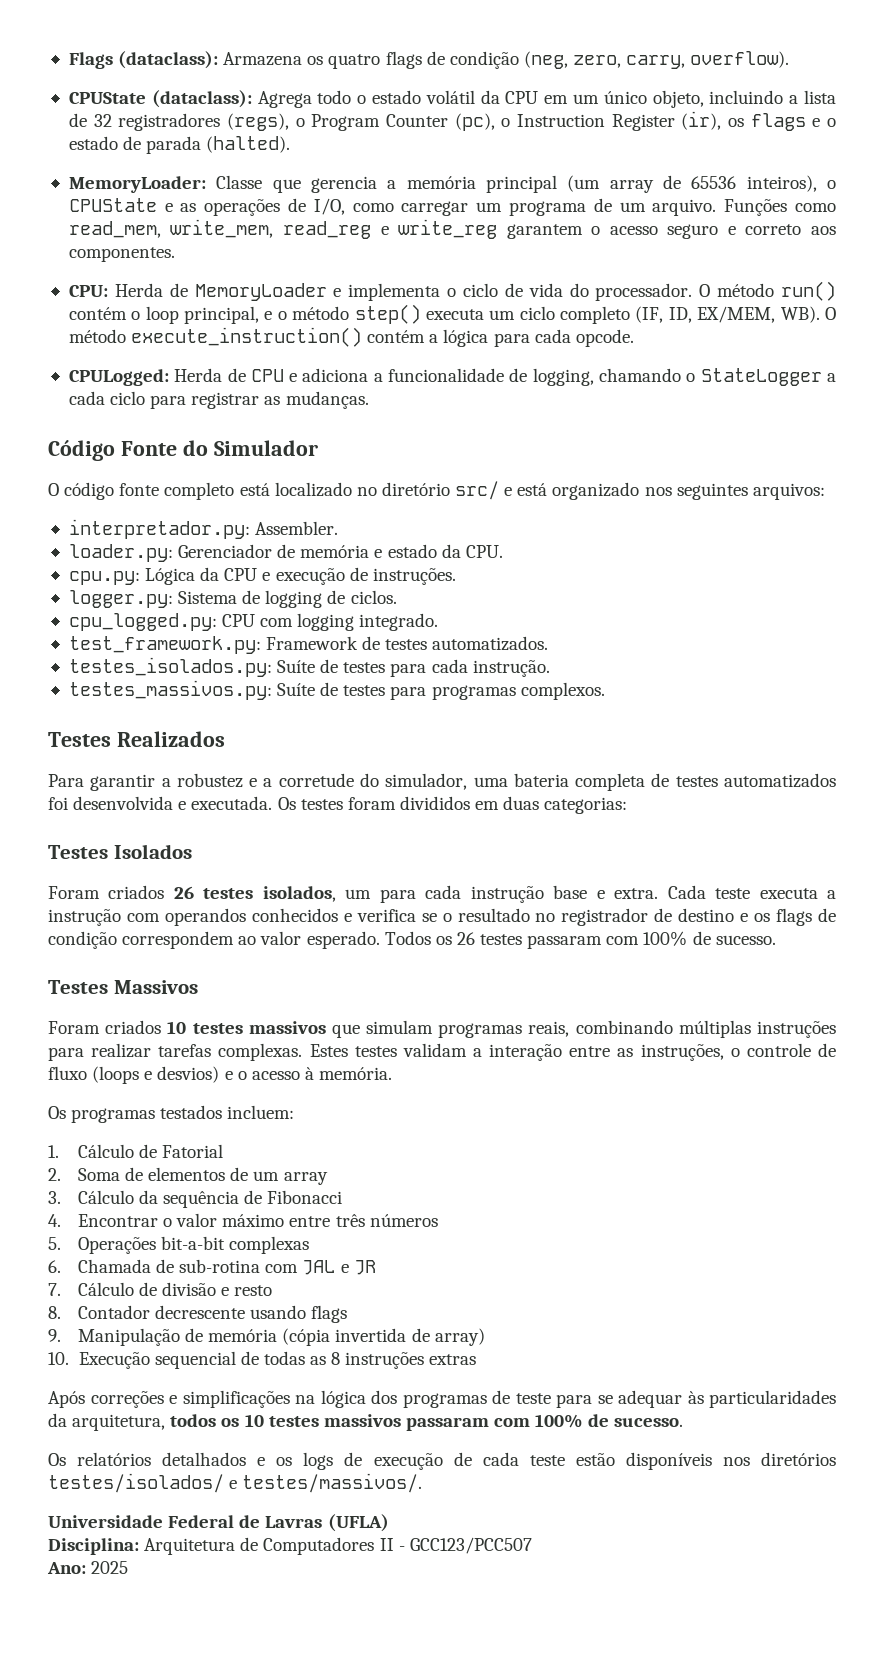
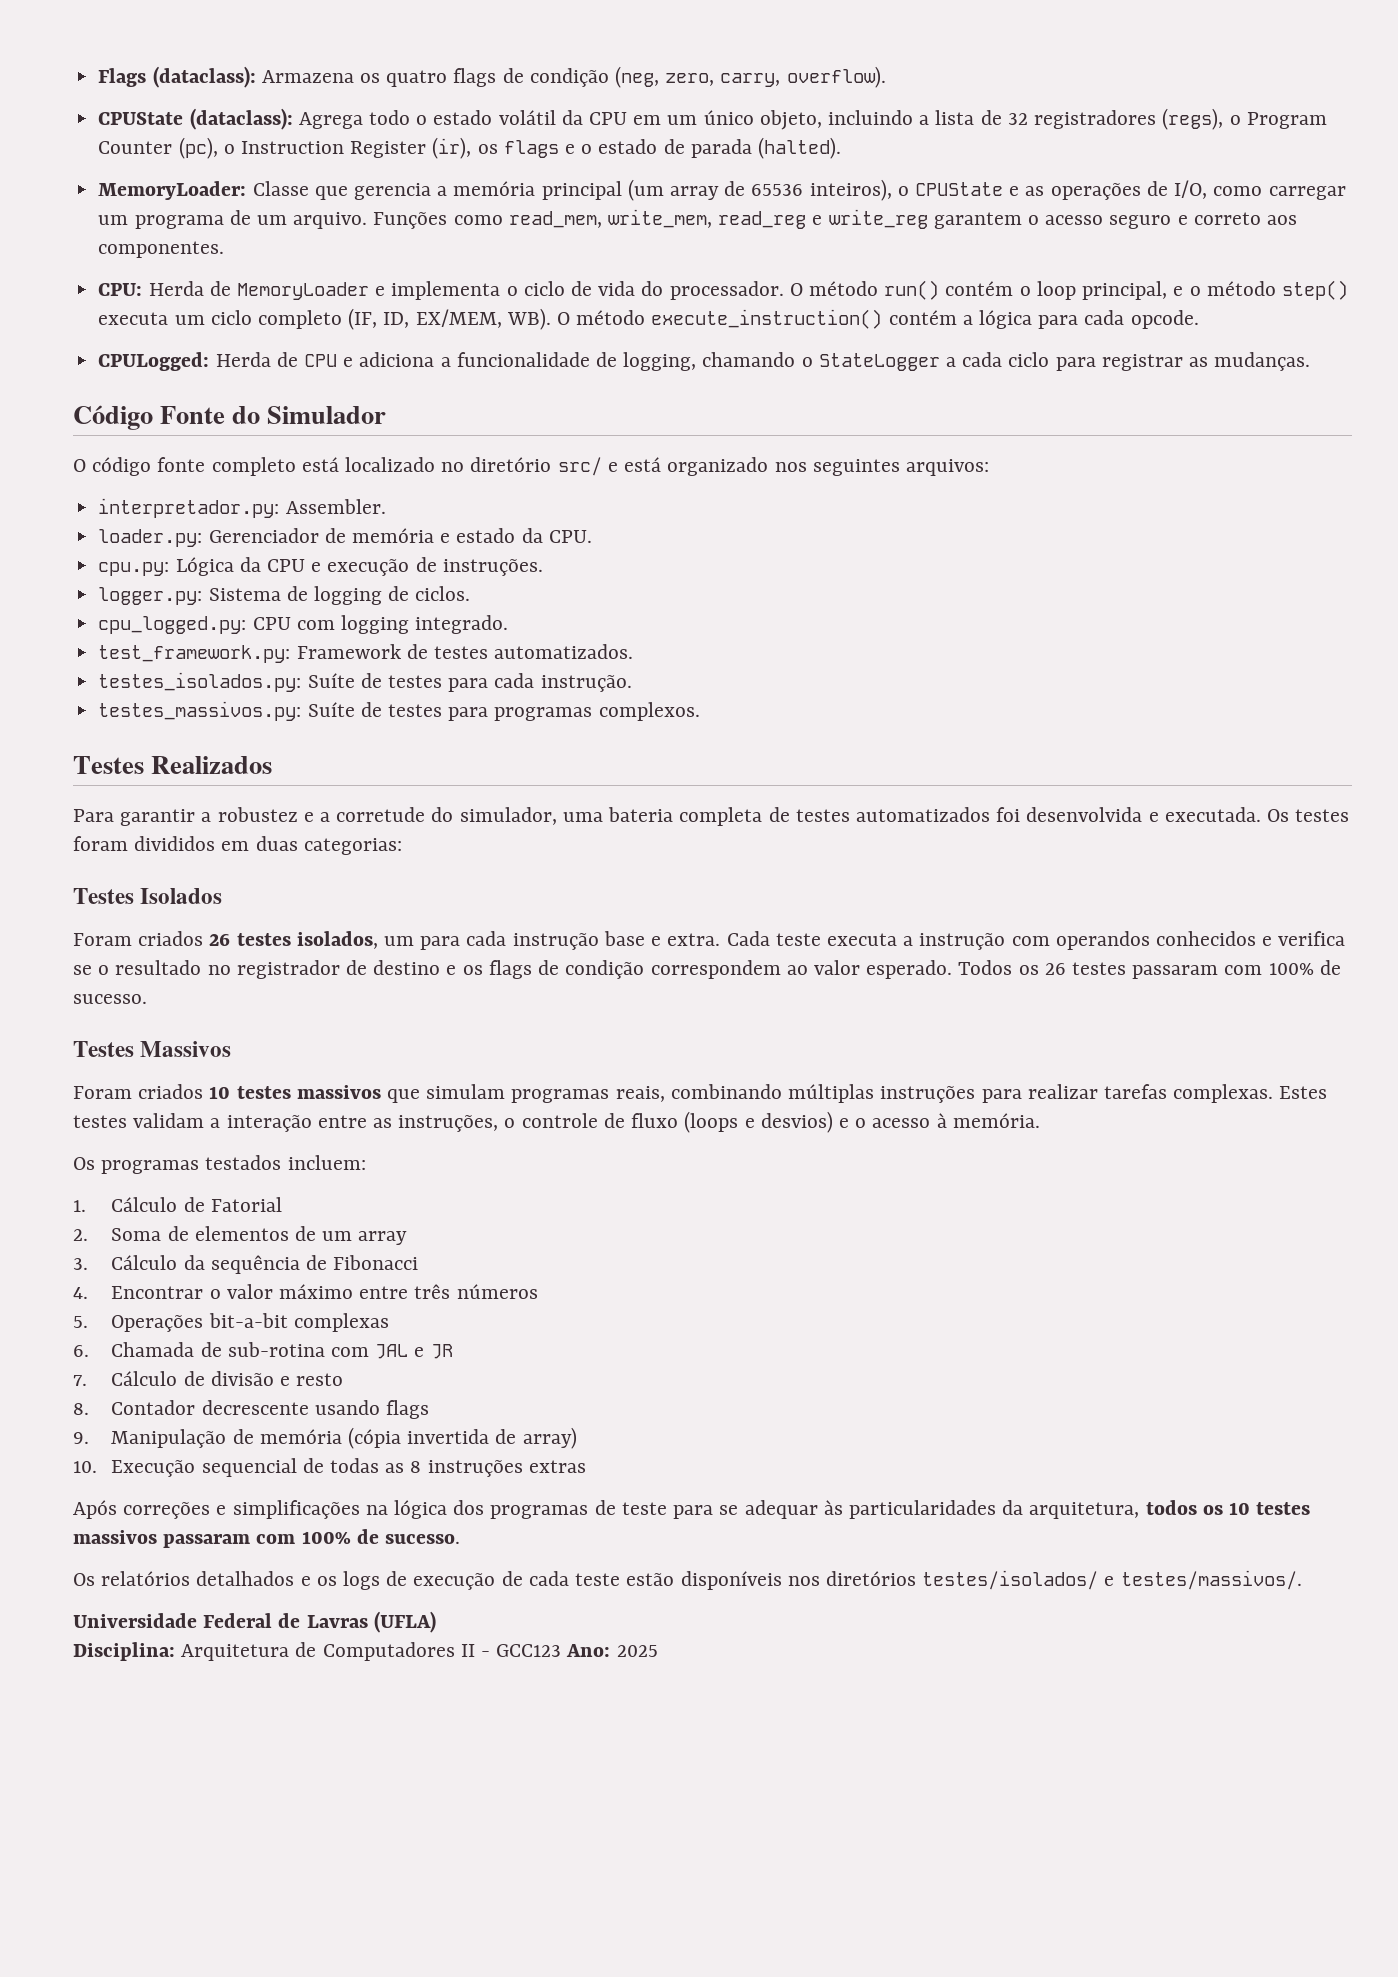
[409,1537,532,1554] GCC123/PCC507 // -> [496,1644,562,1657] GCC123

